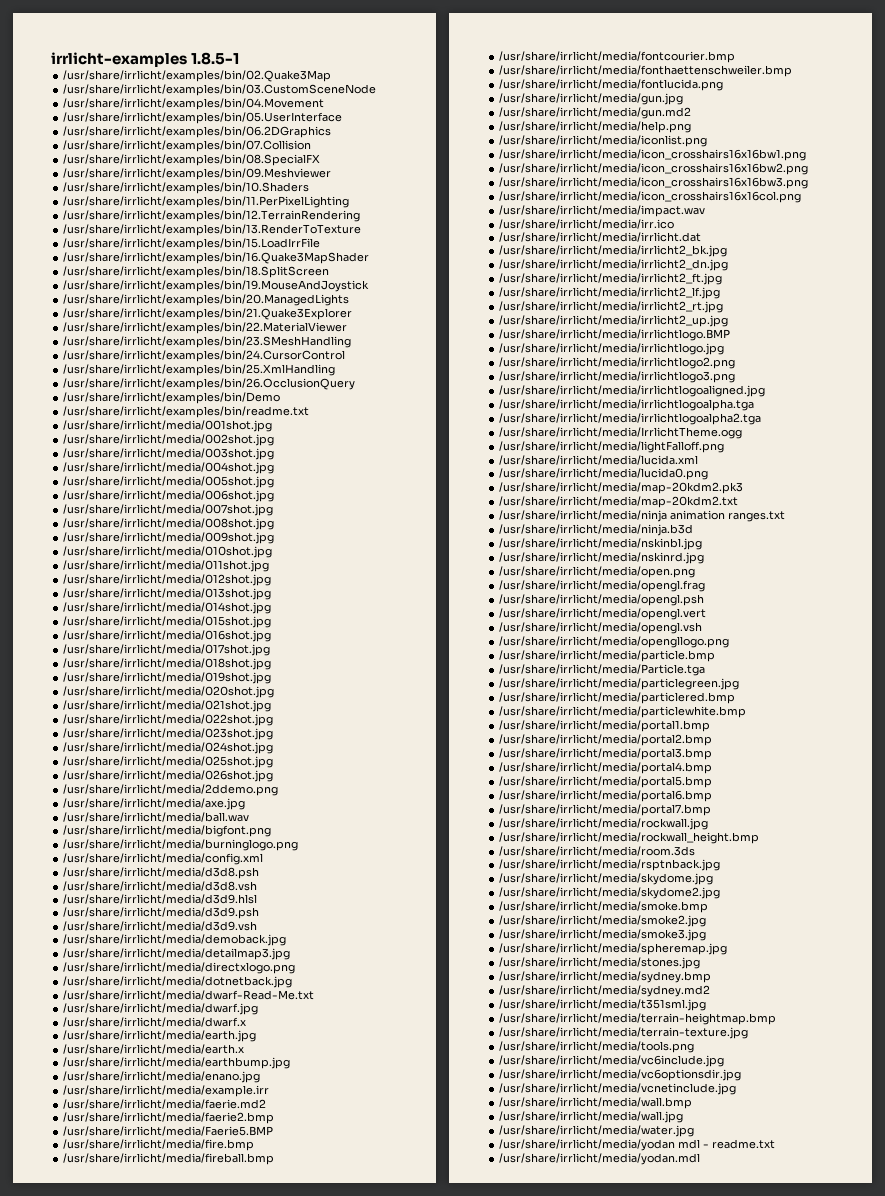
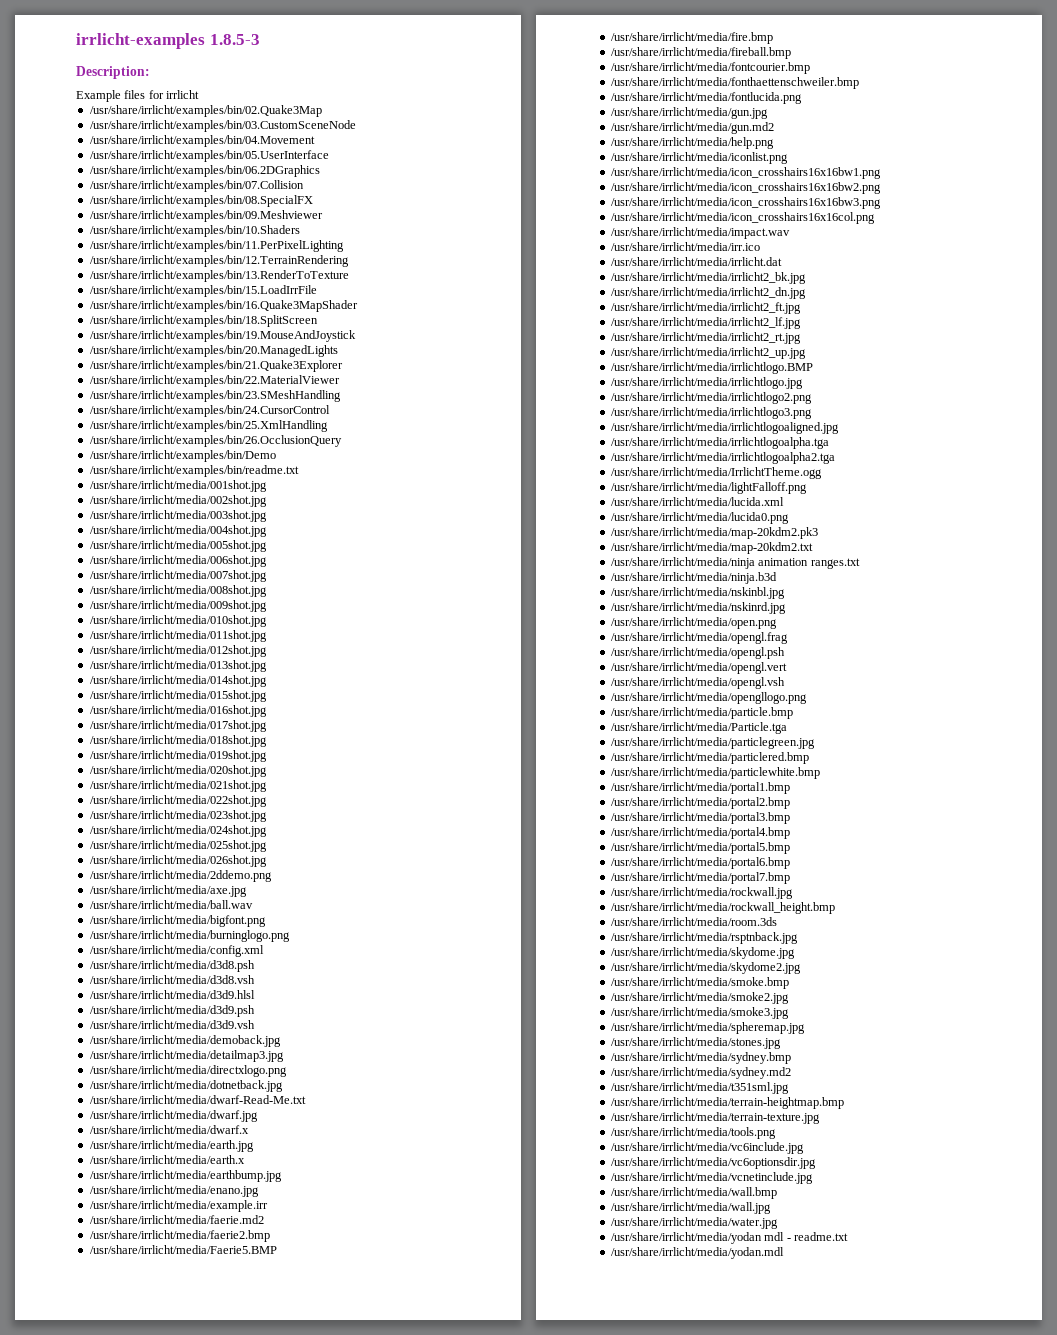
[191,52,240,65] 1.8.5-1 -> [209,34,260,45] [76,66,150,79] [76,90,200,102] 1.8.5-3 // Description: // Example files for irrlicht

